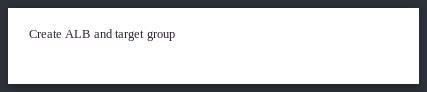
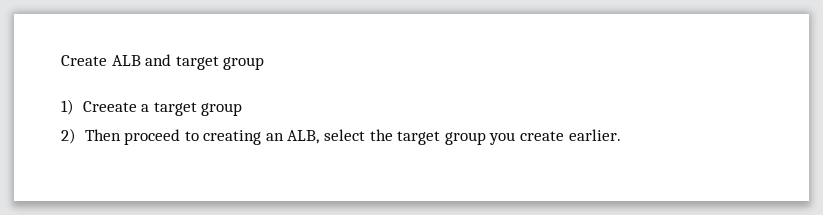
(175, 36) none -> [61,99,243,116] [61,128,621,145] // 1) Creeate a target group // 2) Then proceed to creating an ALB, select the target group you create earlier.

